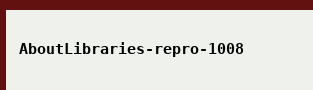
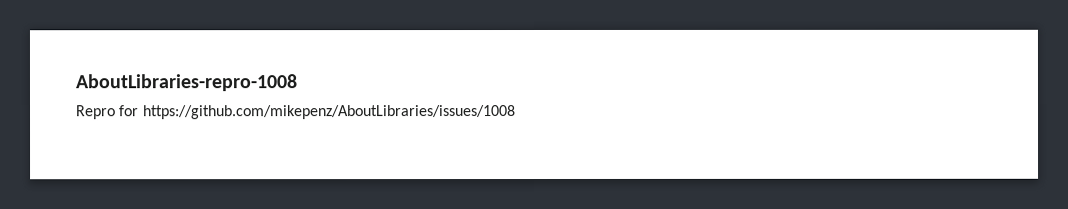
(244, 49) none -> [76,105,516,120] // Repro for https://github.com/mikepenz/AboutLibraries/issues/1008

